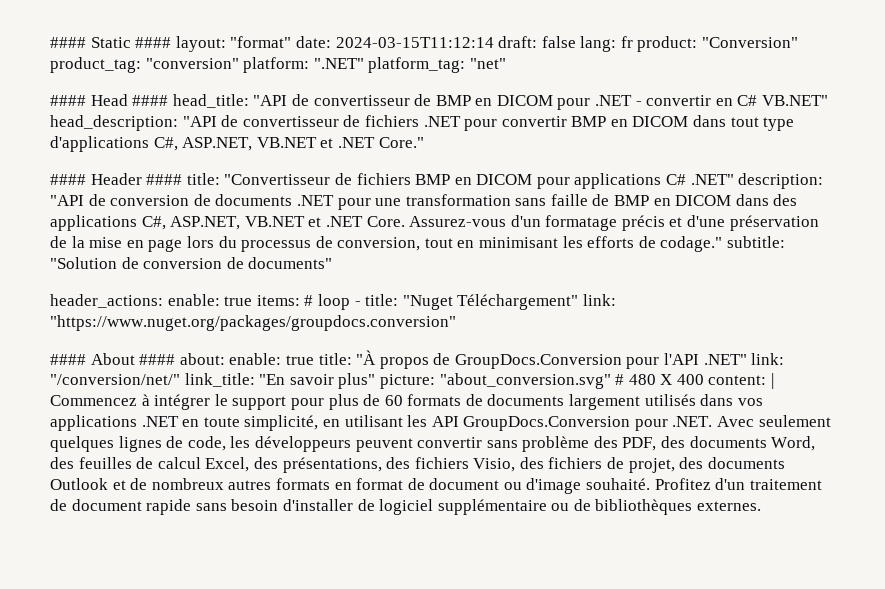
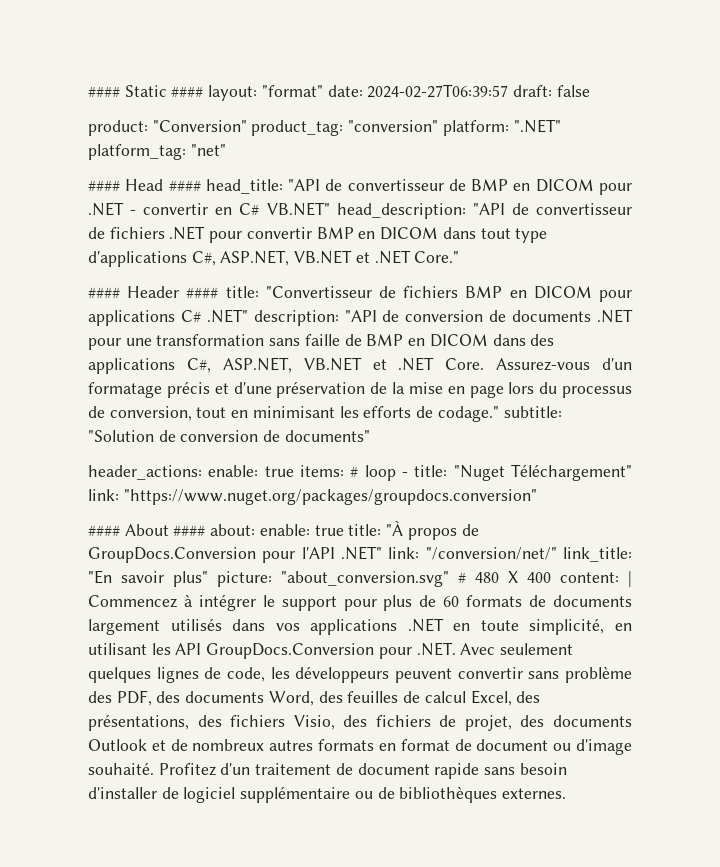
[335,37,494,48] 2024-03-15T11:12:14 -> [367,84,509,98] 2024-02-27T06:39:57
[580,36,633,52] lang: fr -> (590, 91) //

